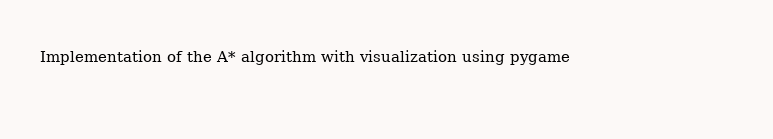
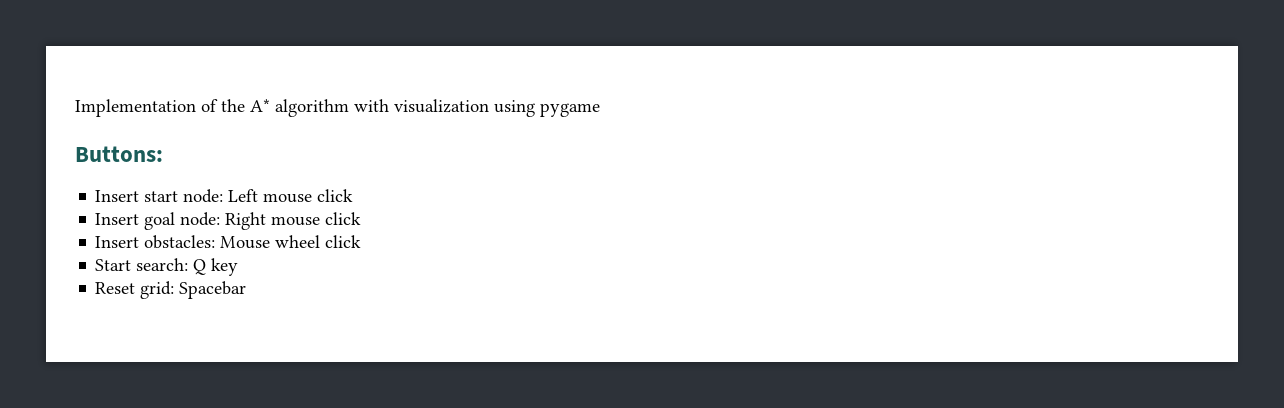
(570, 59) none -> [75,146,163,162] [95,189,354,203] [95,212,362,230] [95,235,362,249] [95,258,239,276] [95,281,247,299] // Buttons: // Insert start node: Left mouse click // Insert goal node: Right mouse click // Insert obstacles: Mouse wheel click // Start search: Q key // Reset grid: Spacebar

